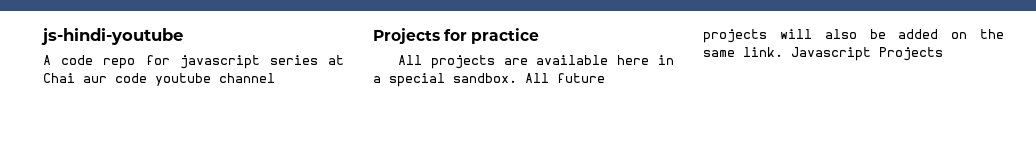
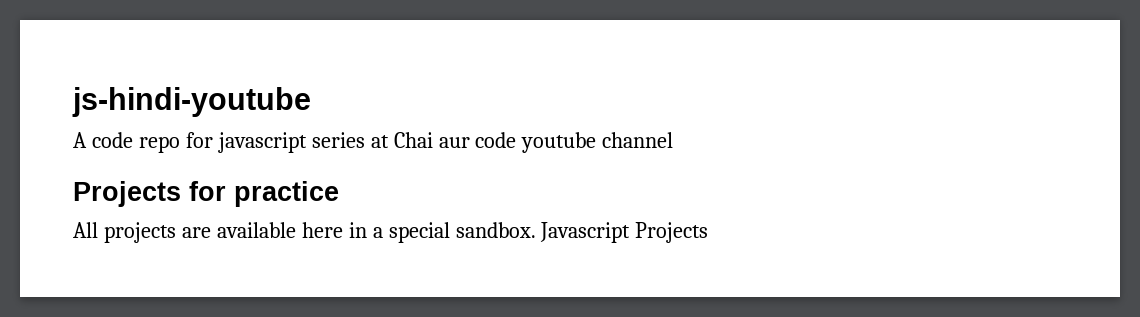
[525,73,605,83] [703,29,1004,43] [703,47,783,57] All future projects will also be added on the same link. -> (536, 230) none

